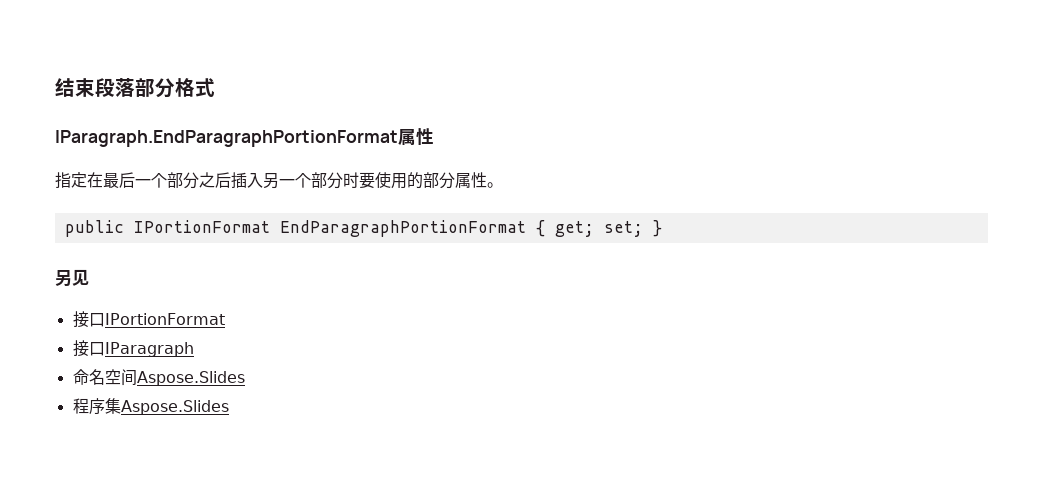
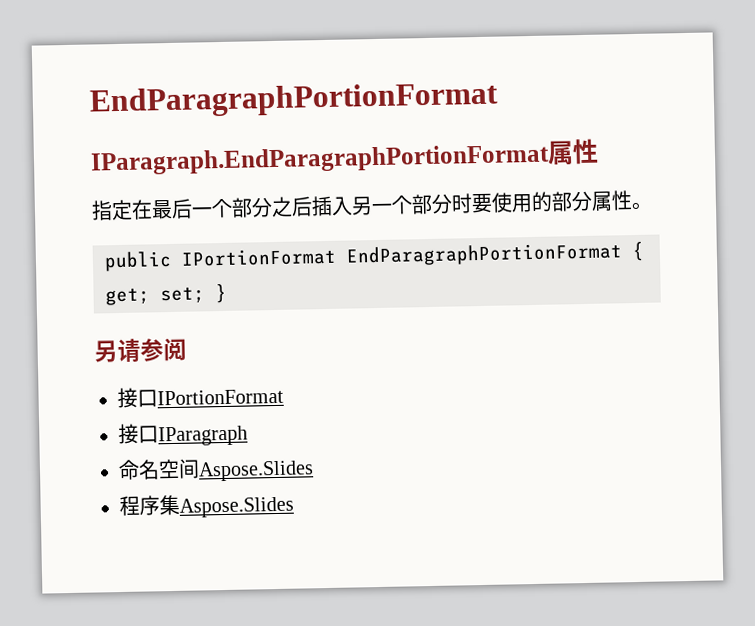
[55,78,215,98] 结束段落部分格式 -> [89,81,499,119] EndParagraphPortionFormat
[72,269,89,286] 见 -> [117,337,187,364] 请参阅

